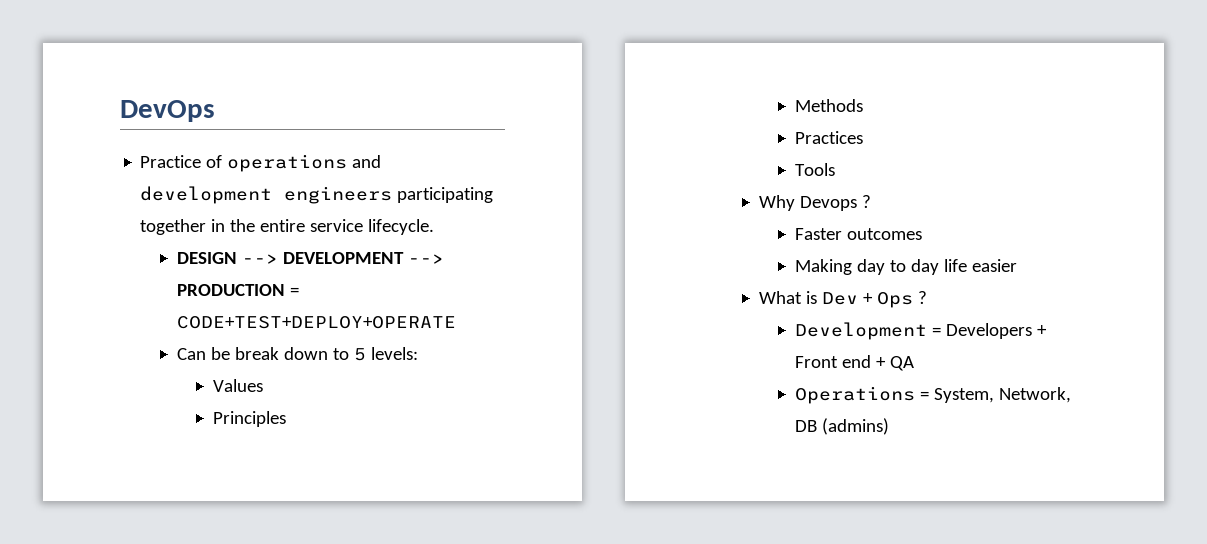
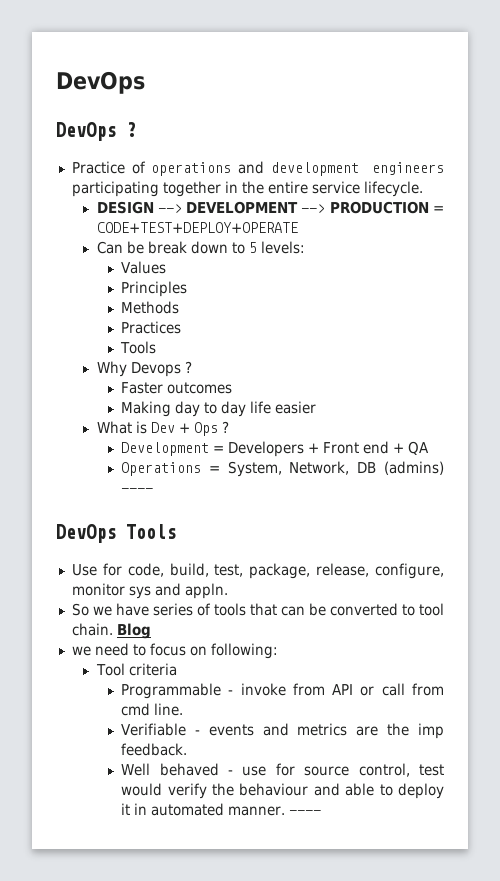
[120,100,215,122] DevOps -> [56,71,145,94] [56,122,136,141] DevOps // DevOps ?
(890, 426) none -> [121,488,154,493] [56,524,176,543] [71,563,444,579] [71,583,228,599] [71,603,444,616] [71,623,151,639] [71,643,278,659] [95,663,177,676] [121,683,445,699] [121,703,184,716] [121,723,444,739] [121,743,188,756] [121,763,444,777] [121,783,444,799] [121,803,322,816] ---- // DevOps Tools // Use for code, build, test, package, release, configure, monitor sys and appln. // So we have series of tools that can be converted to tool chain. Blog // we need to focus on following: // Tool criteria // Programmable - invoke from API or call from cmd line. // Verifiable - events and metrics are the imp feedback. // Well behaved - use for source control, test would verify the behaviour and able to deploy it in automated manner. ----

